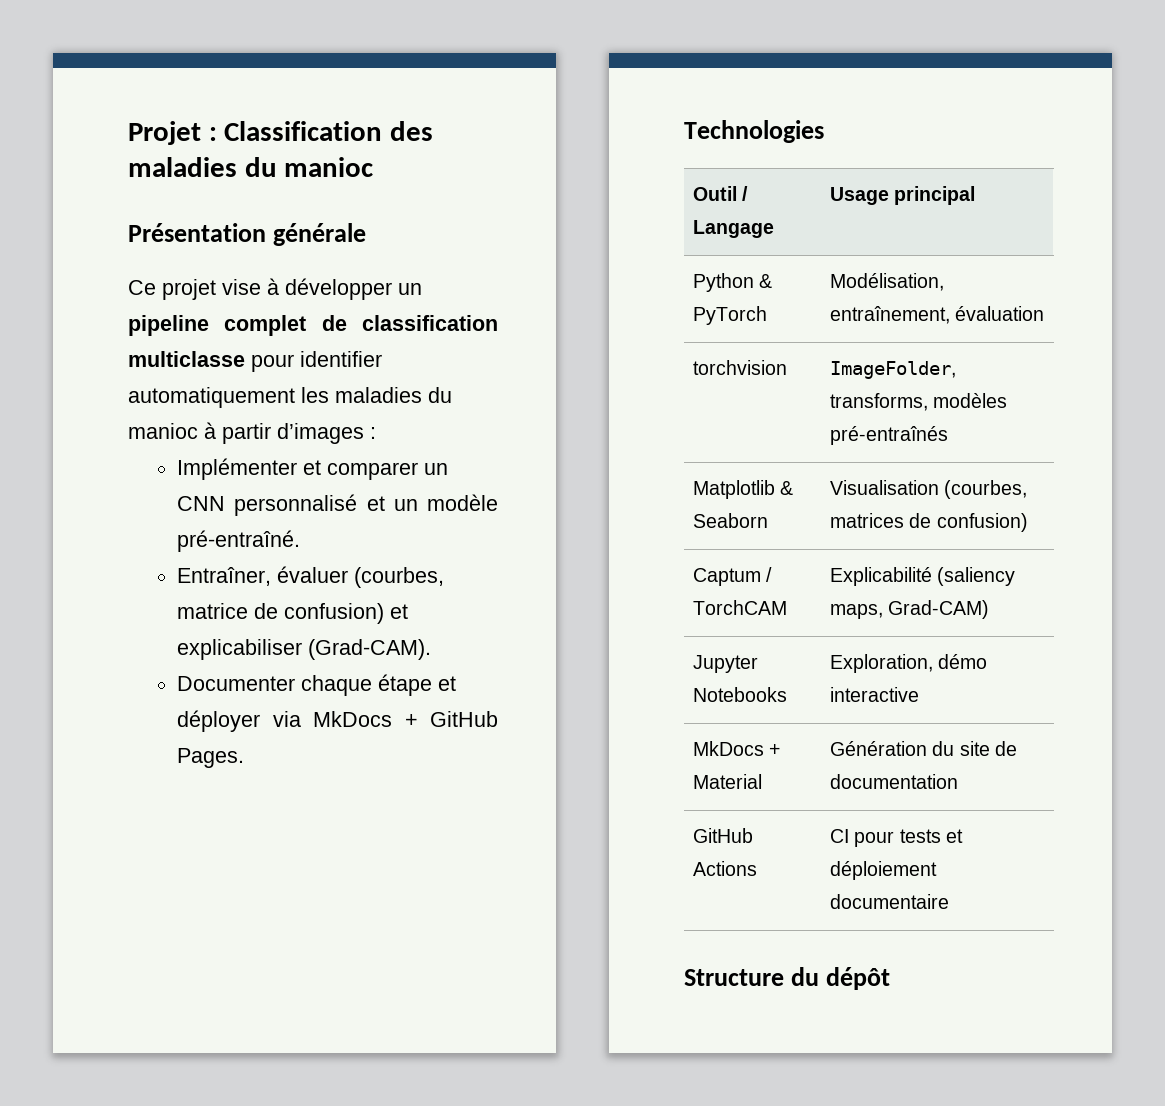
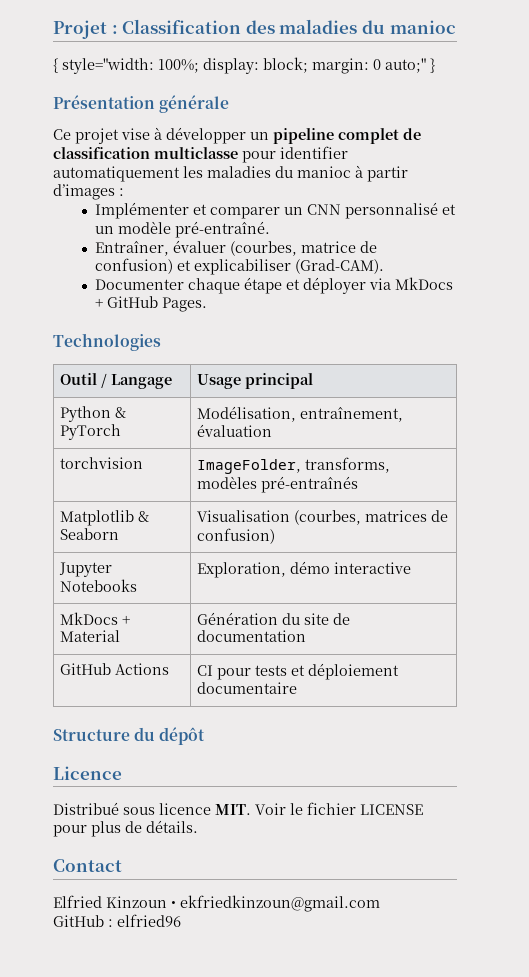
(374, 167) none -> [53,57,435,74] // { style="width: 100%; display: block; margin: 0 auto;" }
[693,567,773,586] [693,600,788,615] [830,567,1016,586] [830,600,990,619] // Captum / TorchCAM | Explicabilité (saliency maps, Grad-CAM) -> (275, 536) none
(890, 978) none -> [53,766,122,780] [53,802,423,815] [53,820,198,837] [53,859,122,872] [53,895,380,912] [53,914,181,927] // Licence // Distribué sous licence MIT. Voir le fichier LICENSE pour plus de détails. // Contact // Elfried Kinzoun • ekfriedkinzoun@gmail.com // GitHub : elfried96

